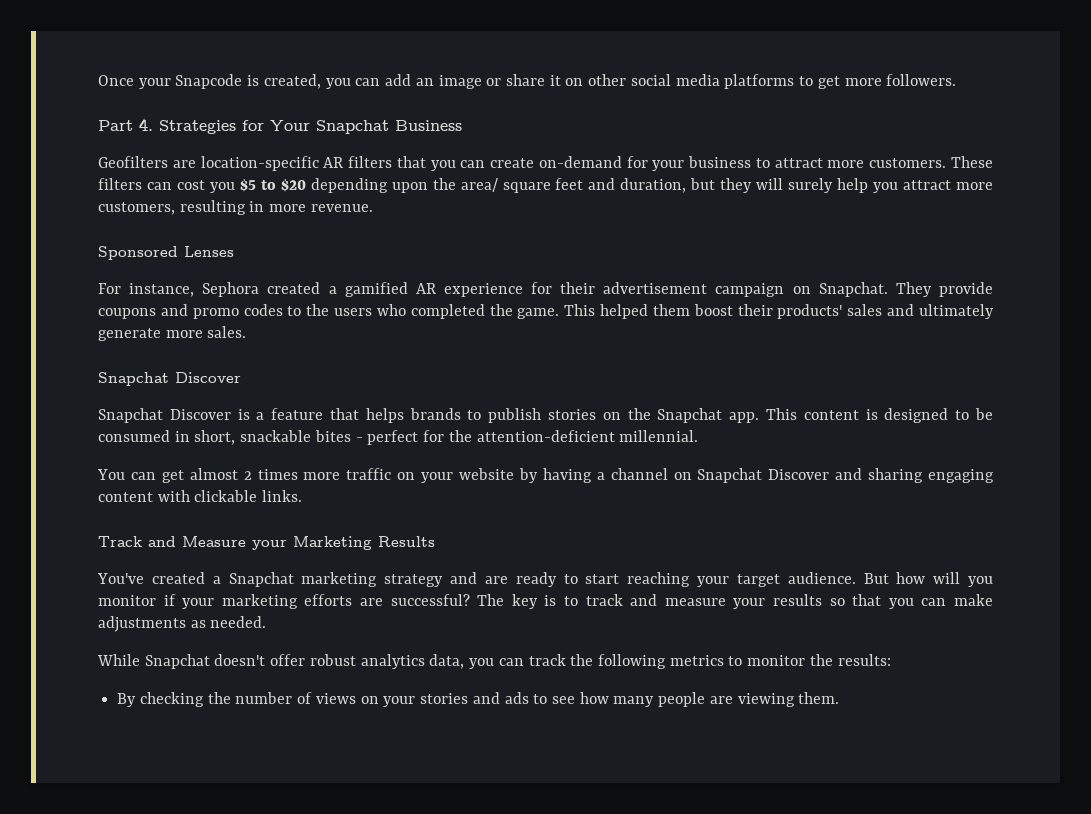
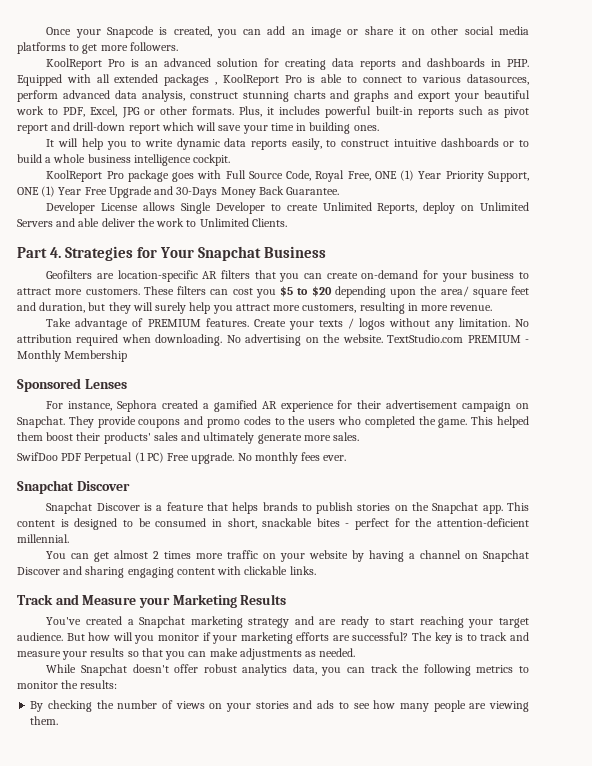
(957, 80) none -> [46,58,529,70] [17,74,529,86] [17,90,531,102] [16,106,529,118] [17,122,379,134] [46,138,529,150] [17,154,231,166] [46,170,529,182] [17,186,340,198] [46,202,529,214] [17,218,287,227] // KoolReport Pro is an advanced solution for creating data reports and dashboards in PHP. Equipped with all extended packages , KoolReport Pro is able to connect to various datasources, perform advanced data analysis, construct stunning charts and graphs and export your beautiful work to PDF, Excel, JPG or other formats. Plus, it includes powerful built-in reports such as pivot report and drill-down report which will save your time in building ones. // It will help you to write dynamic data reports easily, to construct intuitive dashboards or to build a whole business intelligence cockpit. // KoolReport Pro package goes with Full Source Code, Royal Free, ONE (1) Year Priority Support, ONE (1) Year Free Upgrade and 30-Days Money Back Guarantee. // Developer License allows Single Developer to create Unlimited Reports, deploy on Unlimited Servers and able deliver the work to Unlimited Clients.
(373, 208) none -> [46,318,530,330] [17,334,529,346] [17,350,128,362] // Take advantage of PREMIUM features. Create your texts / logos without any limitation. No attribution required when downloading. No advertising on the website. TextStudio.com PREMIUM - Monthly Membership
(247, 332) none -> [17,452,347,464] // SwifDoo PDF Perpetual (1 PC) Free upgrade. No monthly fees ever.

